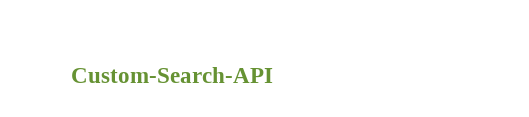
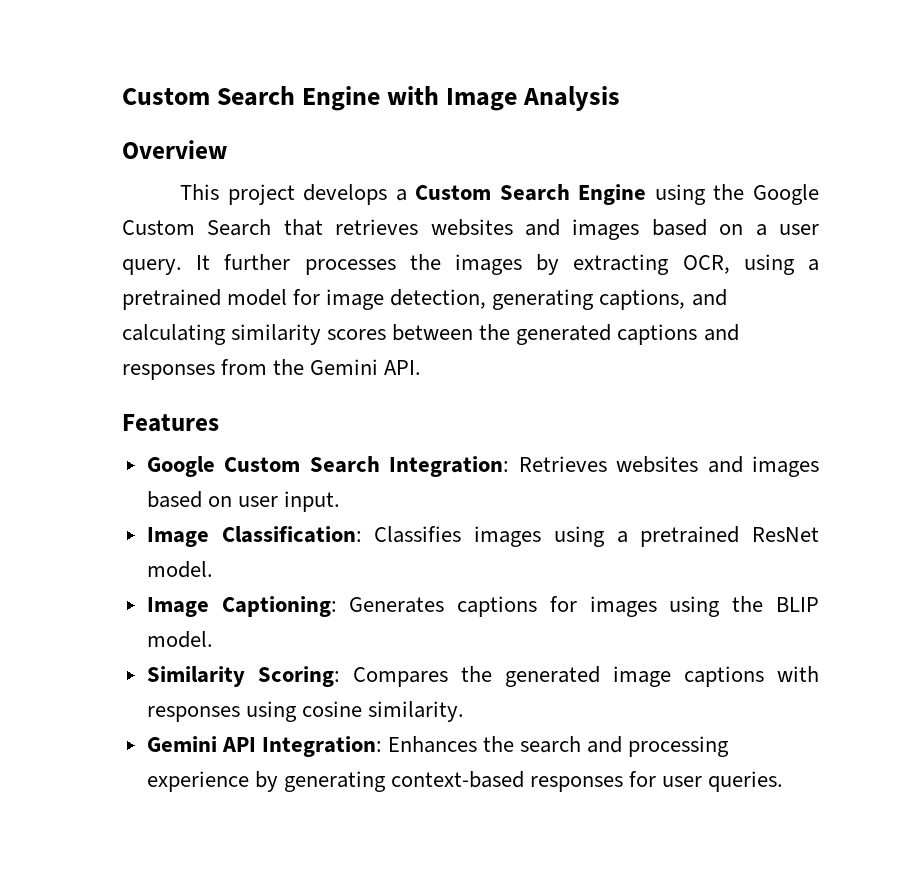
[71,67,273,83] Custom-Search-API -> [122,86,621,111] [122,140,227,159] [180,184,819,205] [122,219,819,240] [122,254,820,275] [122,289,727,310] [122,324,739,345] [122,359,422,380] [122,414,219,432] [146,456,819,477] [146,491,340,512] [146,526,819,547] [146,561,213,578] [146,596,819,617] [146,631,213,648] [146,666,819,687] [146,701,464,722] [146,736,730,757] [146,771,784,792] Custom Search Engine with Image Analysis // Overview // This project develops a Custom Search Engine using the Google Custom Search that retrieves websites and images based on a user query. It further processes the images by extracting OCR, using a pretrained model for image detection, generating captions, and calculating similarity scores between the generated captions and responses from the Gemini API. // Features // Google Custom Search Integration: Retrieves websites and images based on user input. // Image Classification: Classifies images using a pretrained ResNet model. // Image Captioning: Generates captions for images using the BLIP model. // Similarity Scoring: Compares the generated image captions with responses using cosine similarity. // Gemini API Integration: Enhances the search and processing experience by generating context-based responses for user queries.

